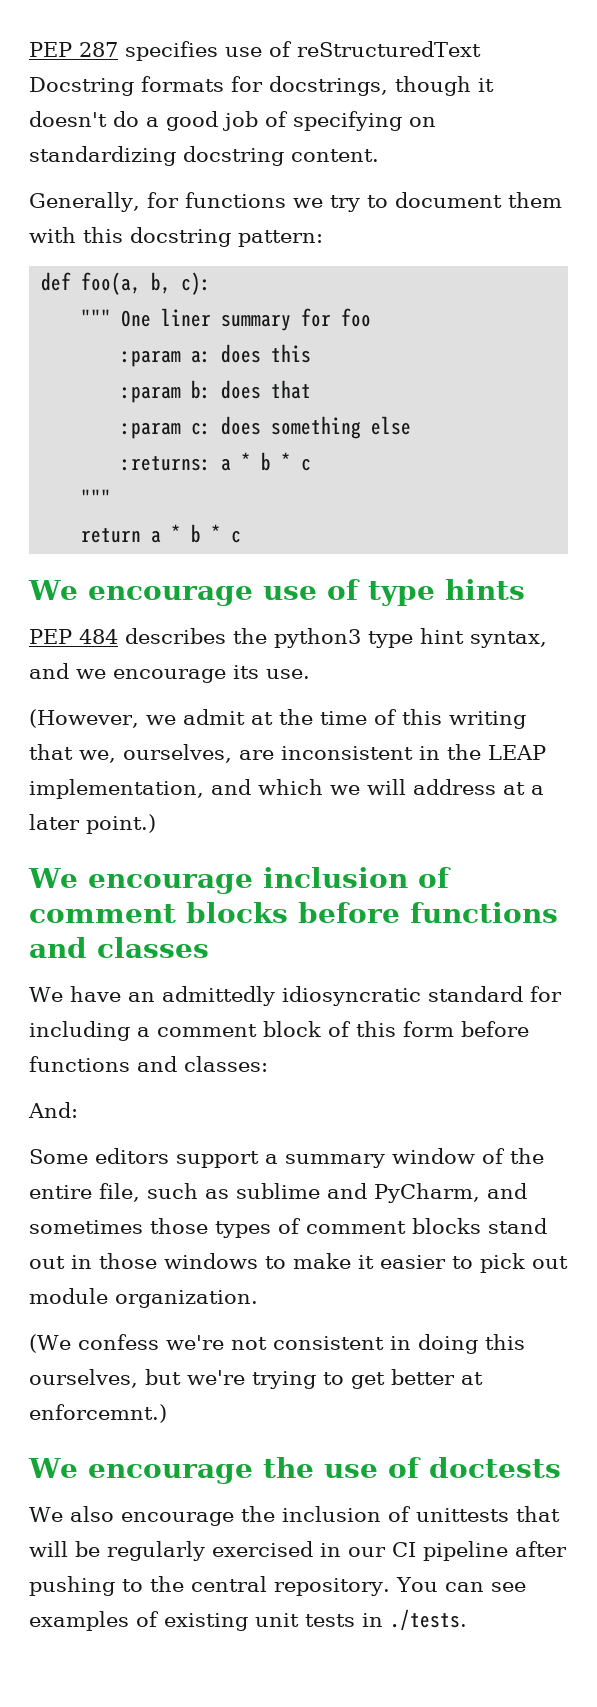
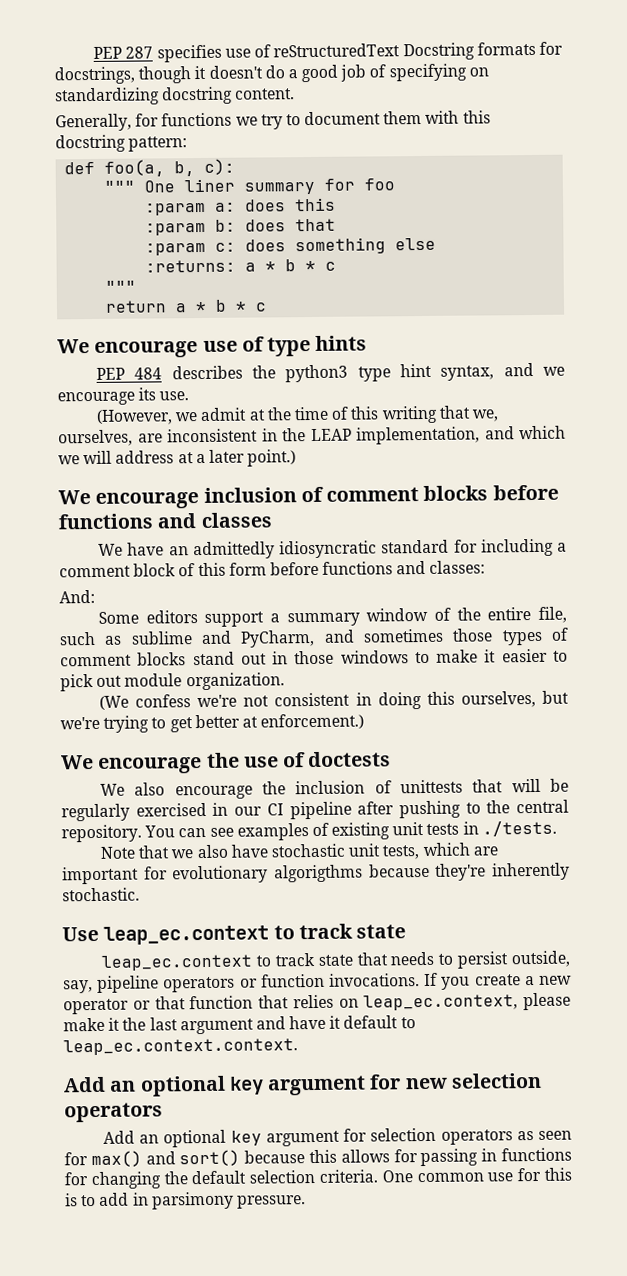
[29,1404,167,1423] enforcemnt.) -> [260,713,365,730] enforcement.)
(467, 1620) none -> [100,842,498,860] [62,862,570,885] [62,887,140,902] [62,923,407,945] [101,950,570,971] [63,972,572,994] [63,992,571,1015] [63,1015,416,1035] [63,1038,298,1056] [63,1072,542,1097] [64,1102,163,1123] [103,1127,572,1148] [64,1147,572,1168] [64,1167,572,1190] [65,1191,306,1210] // Note that we also have stochastic unit tests, which are important for evolutionary algorigthms because they're inherently stochastic. // Use leap_ec.context to track state // leap_ec.context to track state that needs to persist outside, say, pipeline operators or function invocations. If you create a new operator or that function that relies on leap_ec.context, please make it the last argument and have it default to leap_ec.context.context. // Add an optional key argument for new selection operators // Add an optional key argument for selection operators as seen for max() and sort() because this allows for passing in functions for changing the default selection criteria. One common use for this is to add in parsimony pressure.

